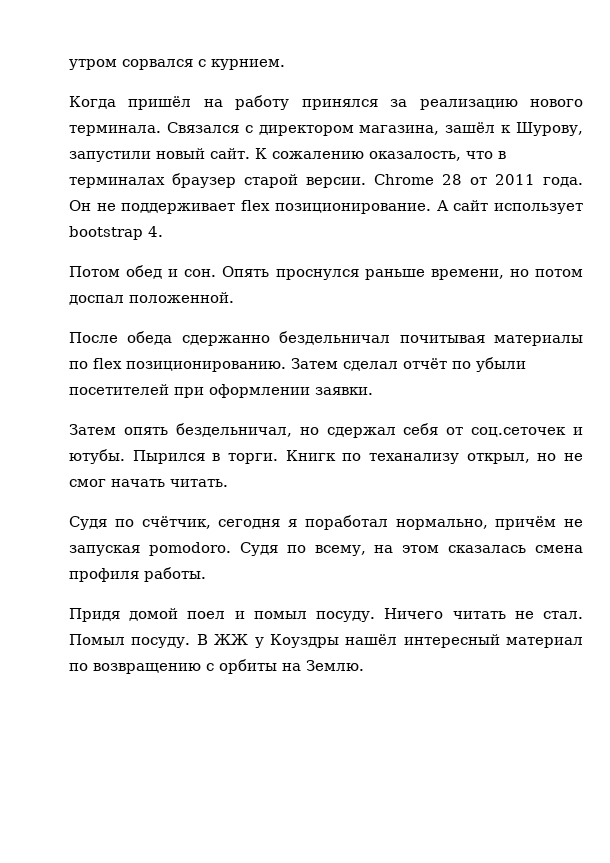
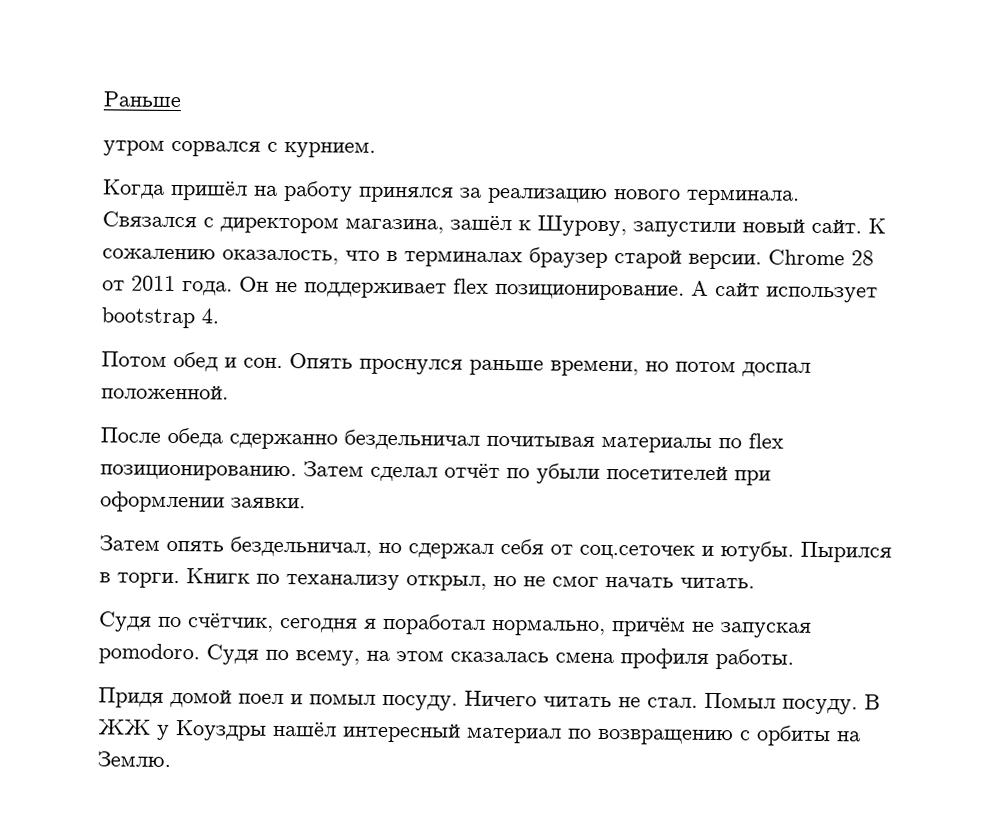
(69, 64) none -> [103,91,181,108] Раньше //

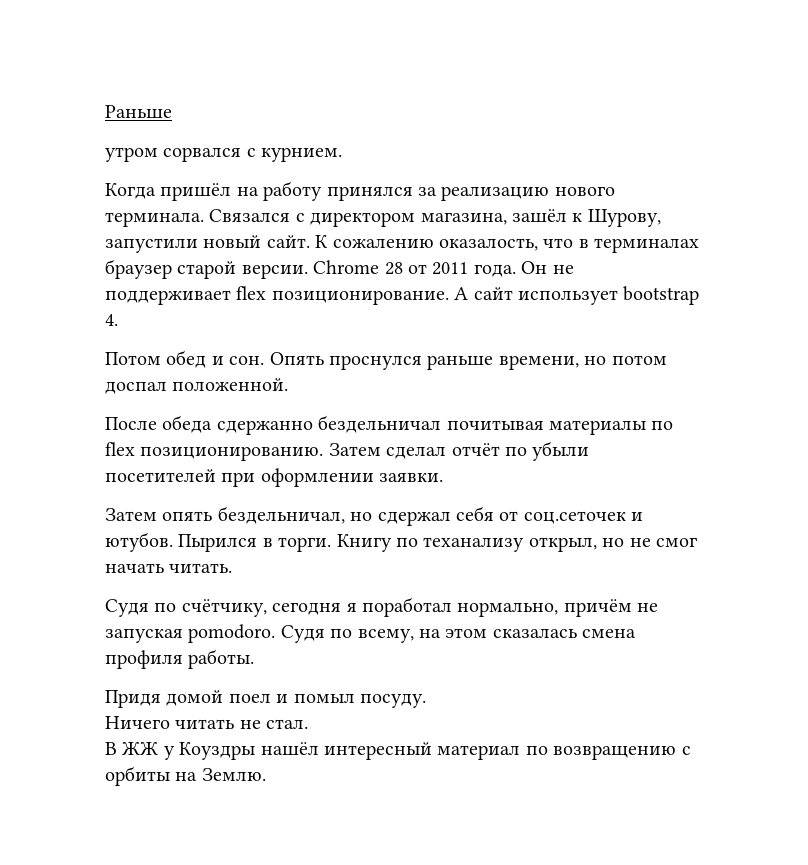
[720,541,794,562] ютубы. -> [105,532,173,552] ютубов.
[186,568,250,584] Книгк -> [336,534,392,552] Книгу
[188,613,274,632] счётчик, -> [181,599,267,617] счётчику,
(458, 702) none -> (426, 700) //
[704,692,858,715] Помыл посуду. -> (309, 724) //

